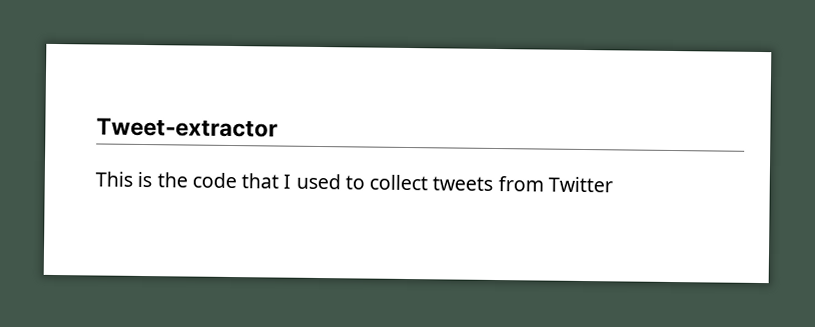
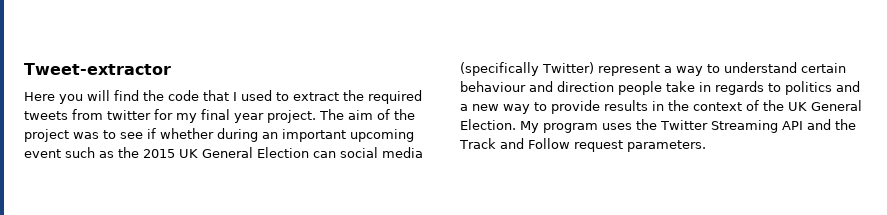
[95,171,153,188] This is -> [24,90,139,104] Here you will find
[369,174,613,193] collect tweets from Twitter -> [293,90,422,104] [24,109,415,123] [24,128,414,142] [24,147,423,158] [460,62,846,76] [460,81,860,95] [460,100,862,114] [460,119,856,133] [459,138,706,152] extract the required tweets from twitter for my final year project. The aim of the project was to see if whether during an important upcoming event such as the 2015 UK General Election can social media (specifically Twitter) represent a way to understand certain behaviour and direction people take in regards to politics and a new way to provide results in the context of the UK General Election. My program uses the Twitter Streaming API and the Track and Follow request parameters.

